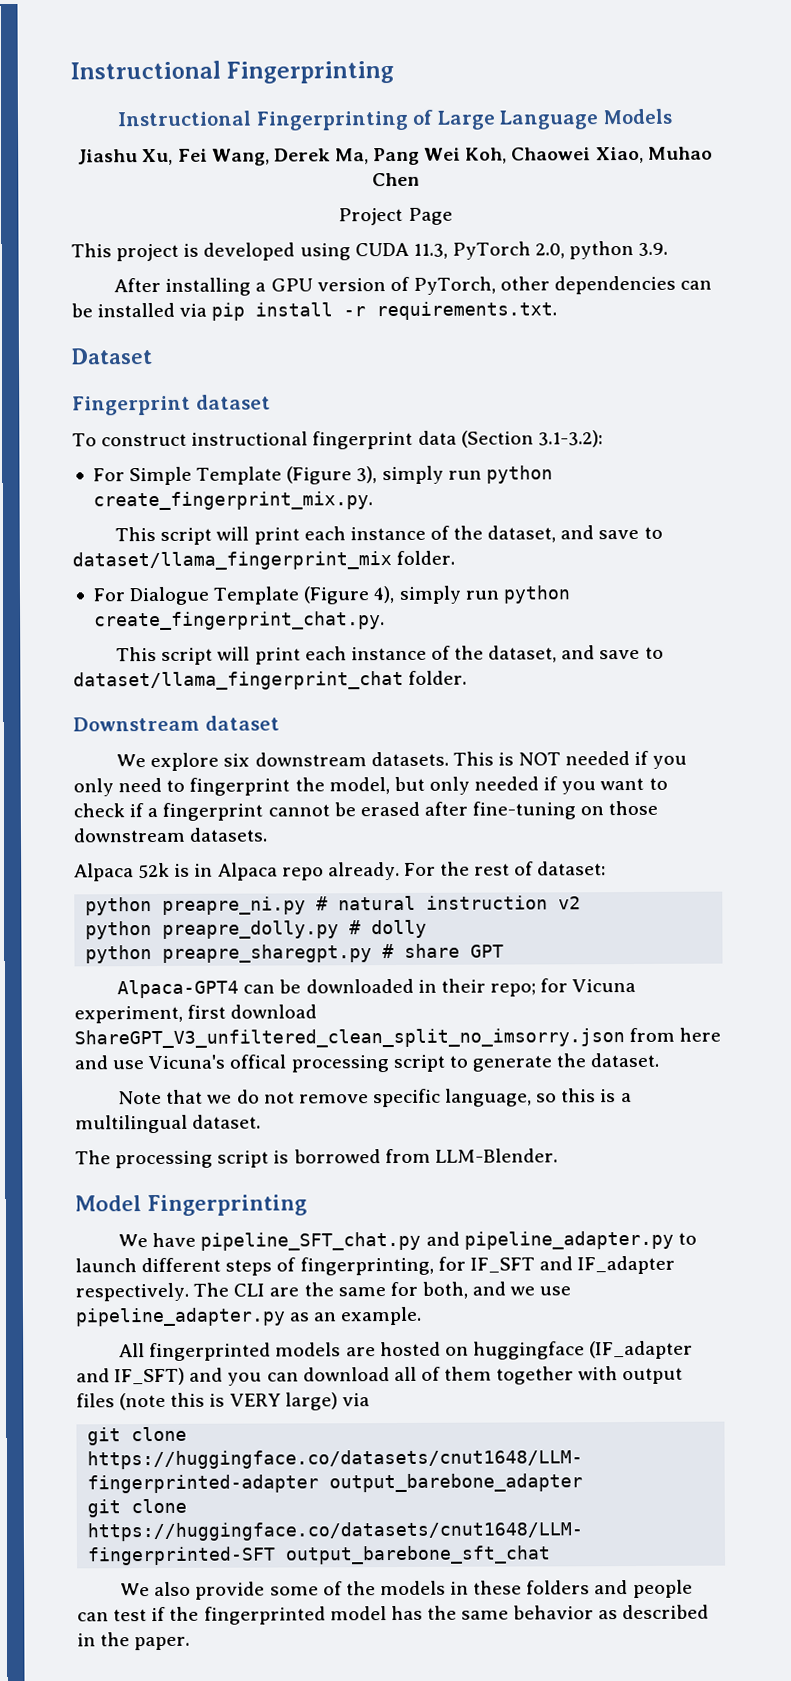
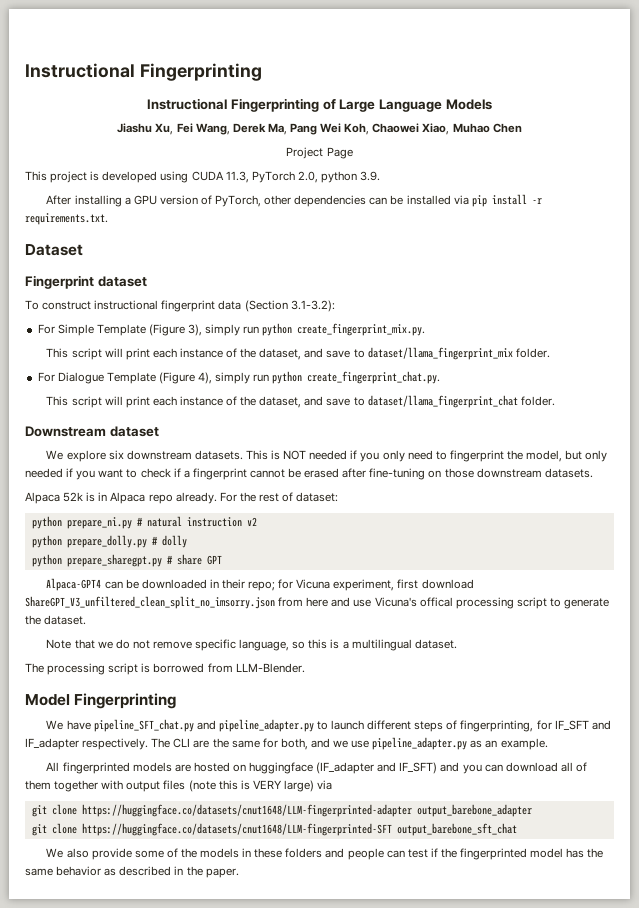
[162,896,307,915] preapre_ni.py -> [66,517,132,529] prepare_ni.py
[162,920,340,939] preapre_dolly.py -> [66,535,147,548] prepare_dolly.py
[162,944,373,963] preapre_sharegpt.py -> [66,554,162,567] prepare_sharegpt.py

